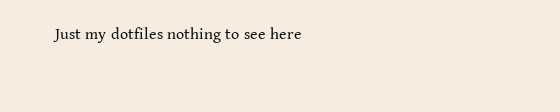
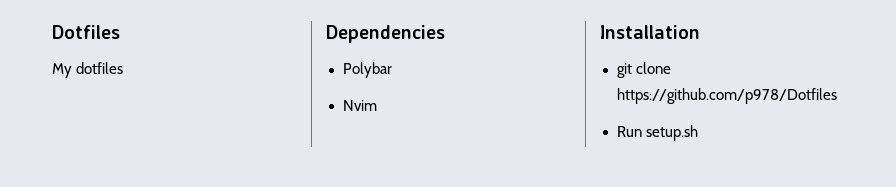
[53,29,107,43] Just my -> [52,25,120,39] [52,63,72,78] Dotfiles // My
[166,27,302,43] nothing to see here -> [326,25,445,43] [342,62,392,78] [342,100,377,111] [600,25,700,39] [616,62,671,78] [616,88,838,104] [616,125,698,141] // Dependencies // Polybar // Nvim // Installation // git clone https://github.com/p978/Dotfiles // Run setup.sh

